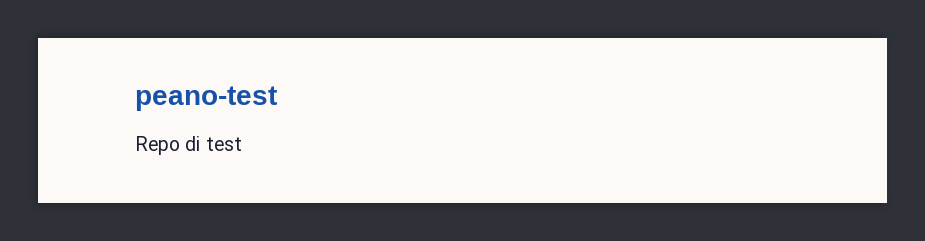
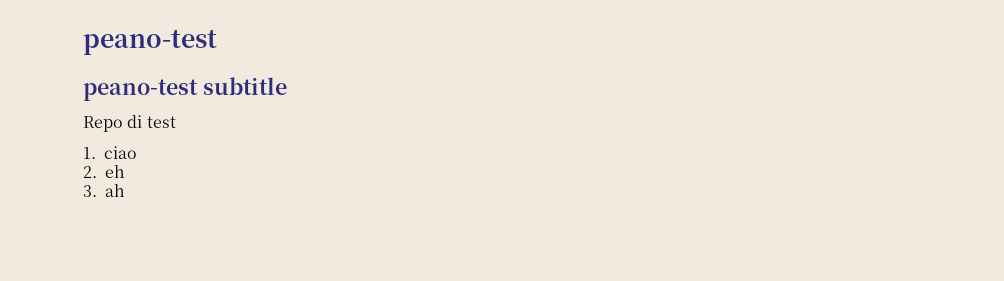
[135,86,277,111] peano-test -> [83,30,217,55] [83,77,287,101] peano-test // peano-test subtitle
(242, 144) none -> [83,146,137,159] [83,165,125,178] [83,184,125,197] // 1. ciao // 2. eh // 3. ah

